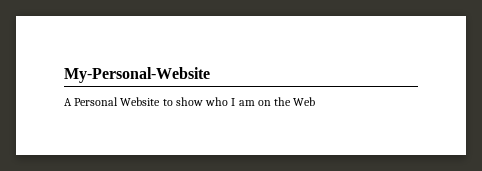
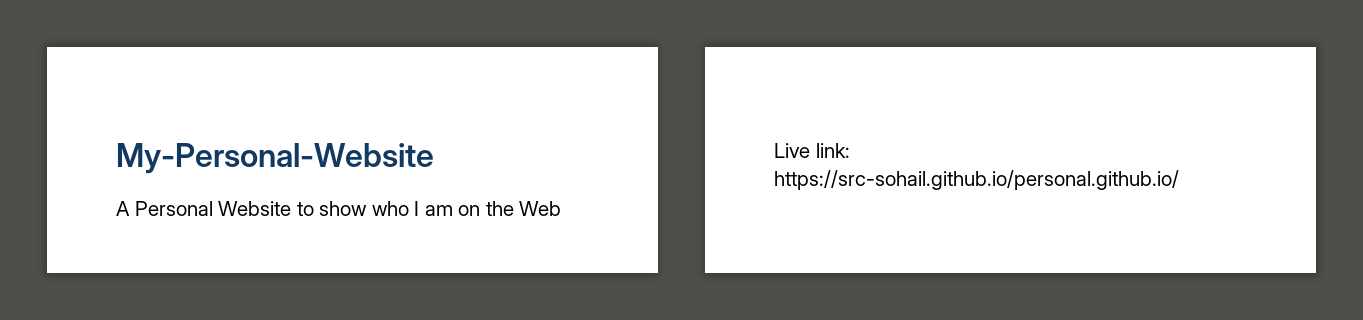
(316, 101) none -> [774,143,850,158] [774,170,1179,190] Live link: https://src-sohail.github.io/personal.github.io/

